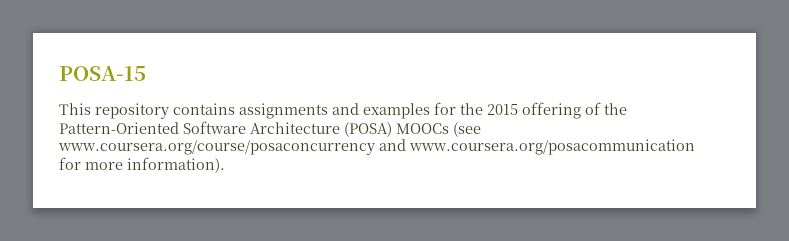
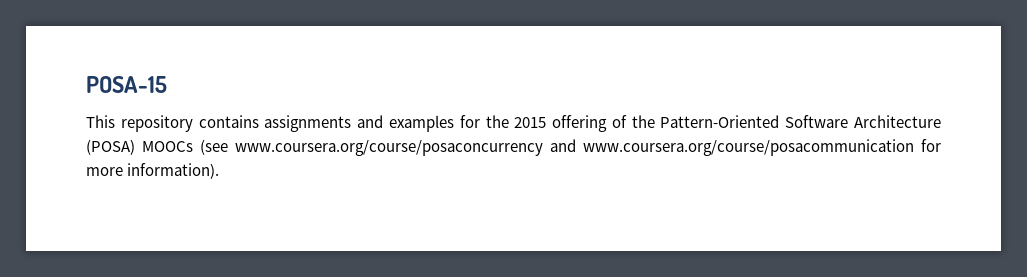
[409,139,695,155] www.coursera.org/posacommunication -> [583,139,914,156] www.coursera.org/course/posacommunication

